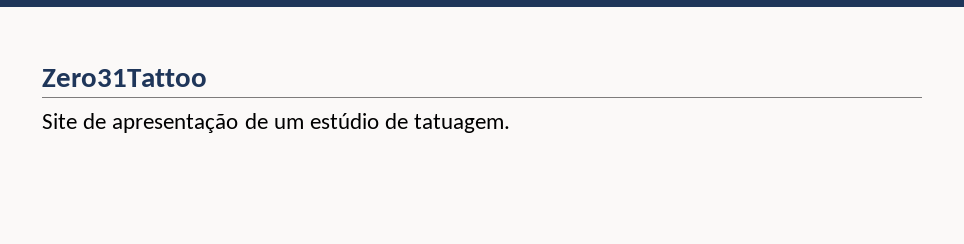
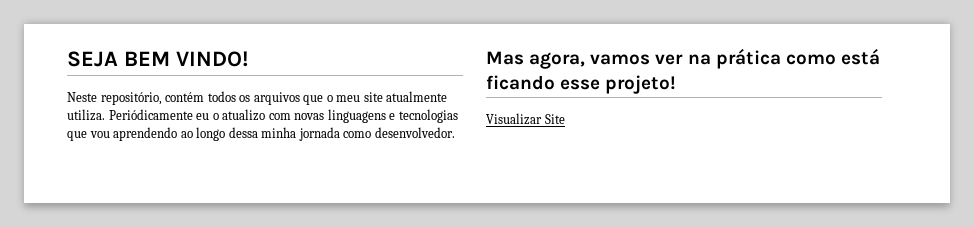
[42,69,207,87] [42,113,511,133] Zero31Tattoo // Site de apresentação de um estúdio de tatuagem. -> [67,51,248,67] [67,91,448,105] [67,109,458,123] [67,127,455,141] [486,49,880,69] [486,75,677,94] [486,113,565,125] SEJA BEM VINDO! // Neste repositório, contém todos os arquivos que o meu site atualmente utiliza. Periódicamente eu o atualizo com novas linguagens e tecnologias que vou aprendendo ao longo dessa minha jornada como desenvolvedor. // Mas agora, vamos ver na prática como está ficando esse projeto! // Visualizar Site

